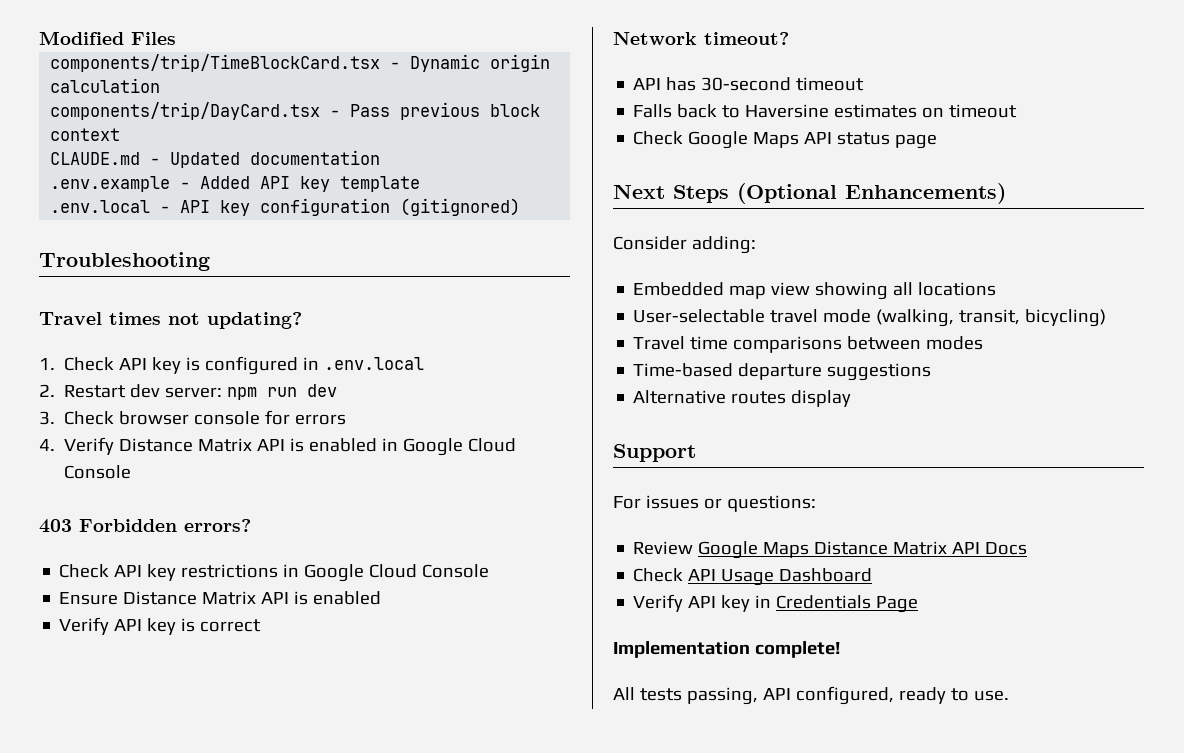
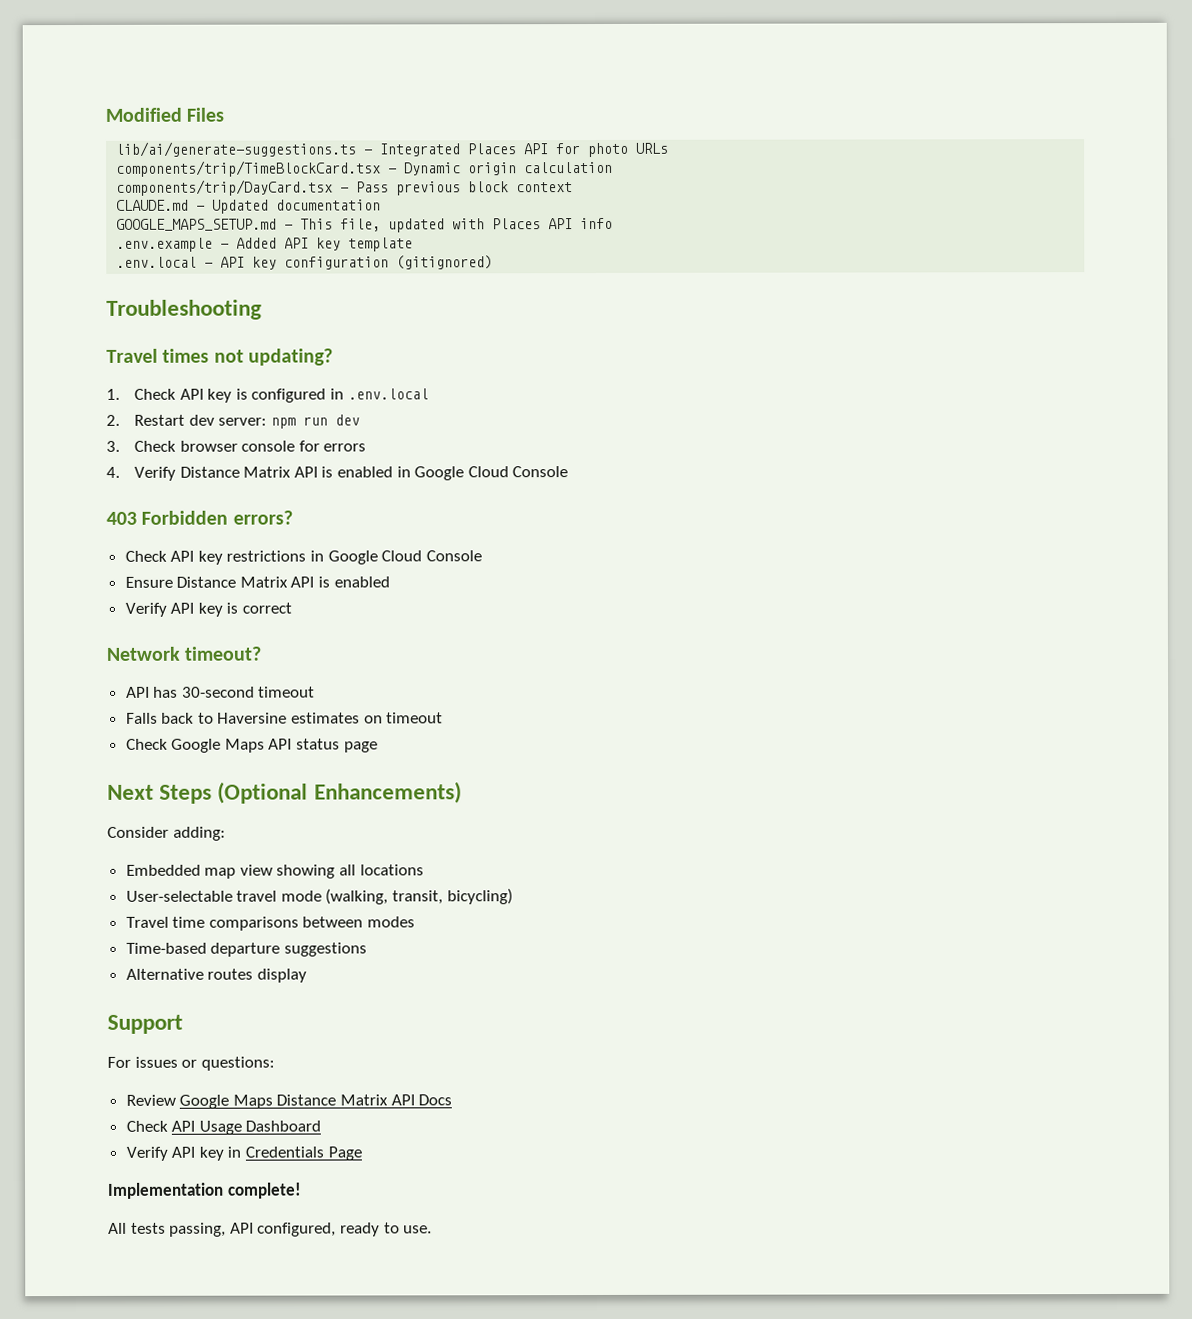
(176, 38) none -> [116,141,670,158] // lib/ai/generate-suggestions.ts - Integrated Places API for photo URLs
(381, 157) none -> [116,217,614,233] // GOOGLE_MAPS_SETUP.md - This file, updated with Places API info

